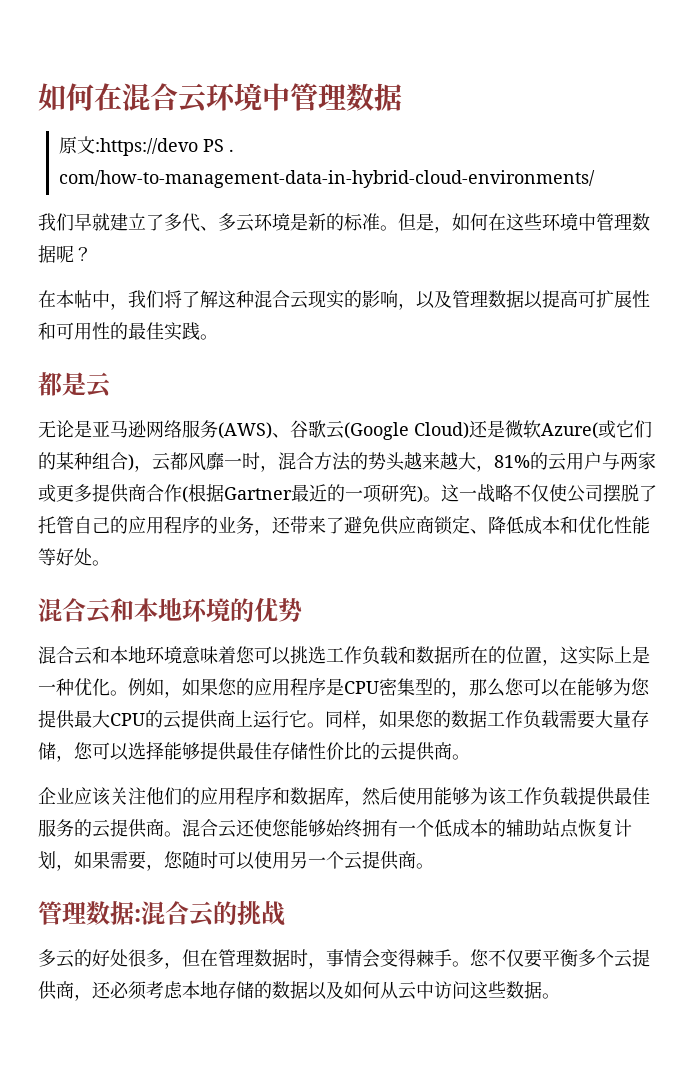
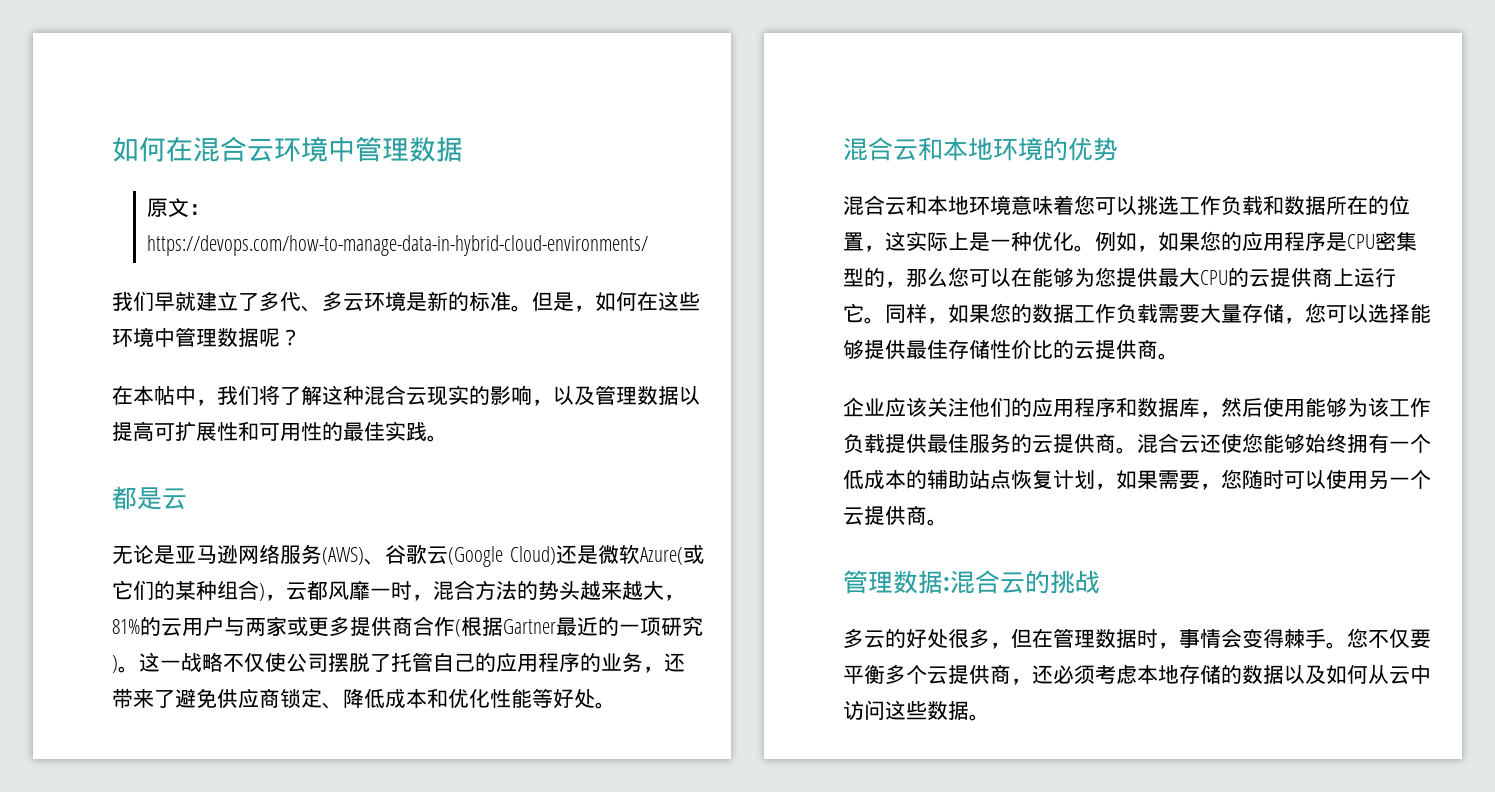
[94,138,234,156] [58,170,595,188] :https://devo PS . com/how-to-management-data-in-hybrid-cloud-environments/ -> [189,204,211,215] [147,235,649,256] ：https://devops.com/how-to-manage-data-in-hybrid-cloud-environments/

